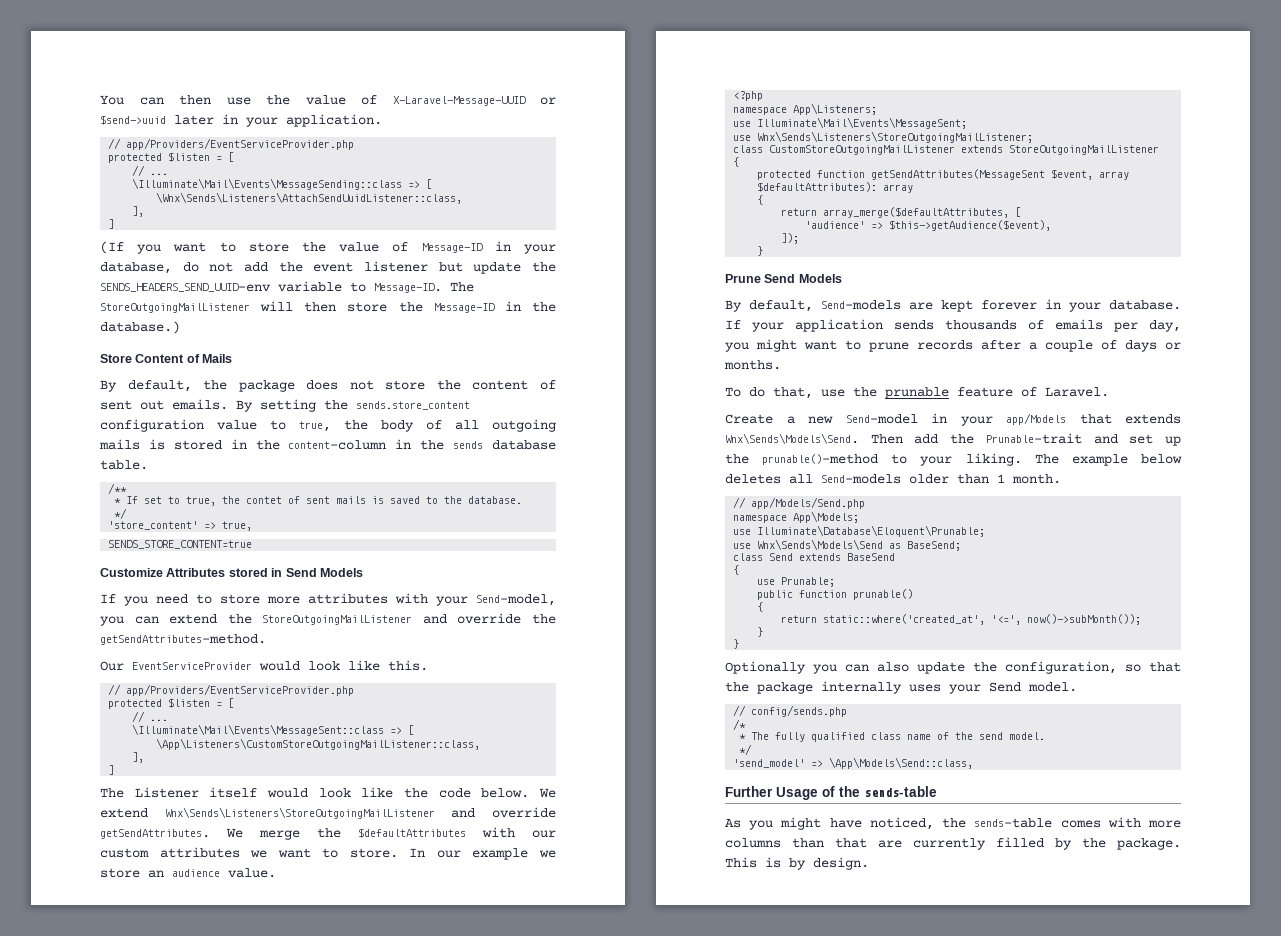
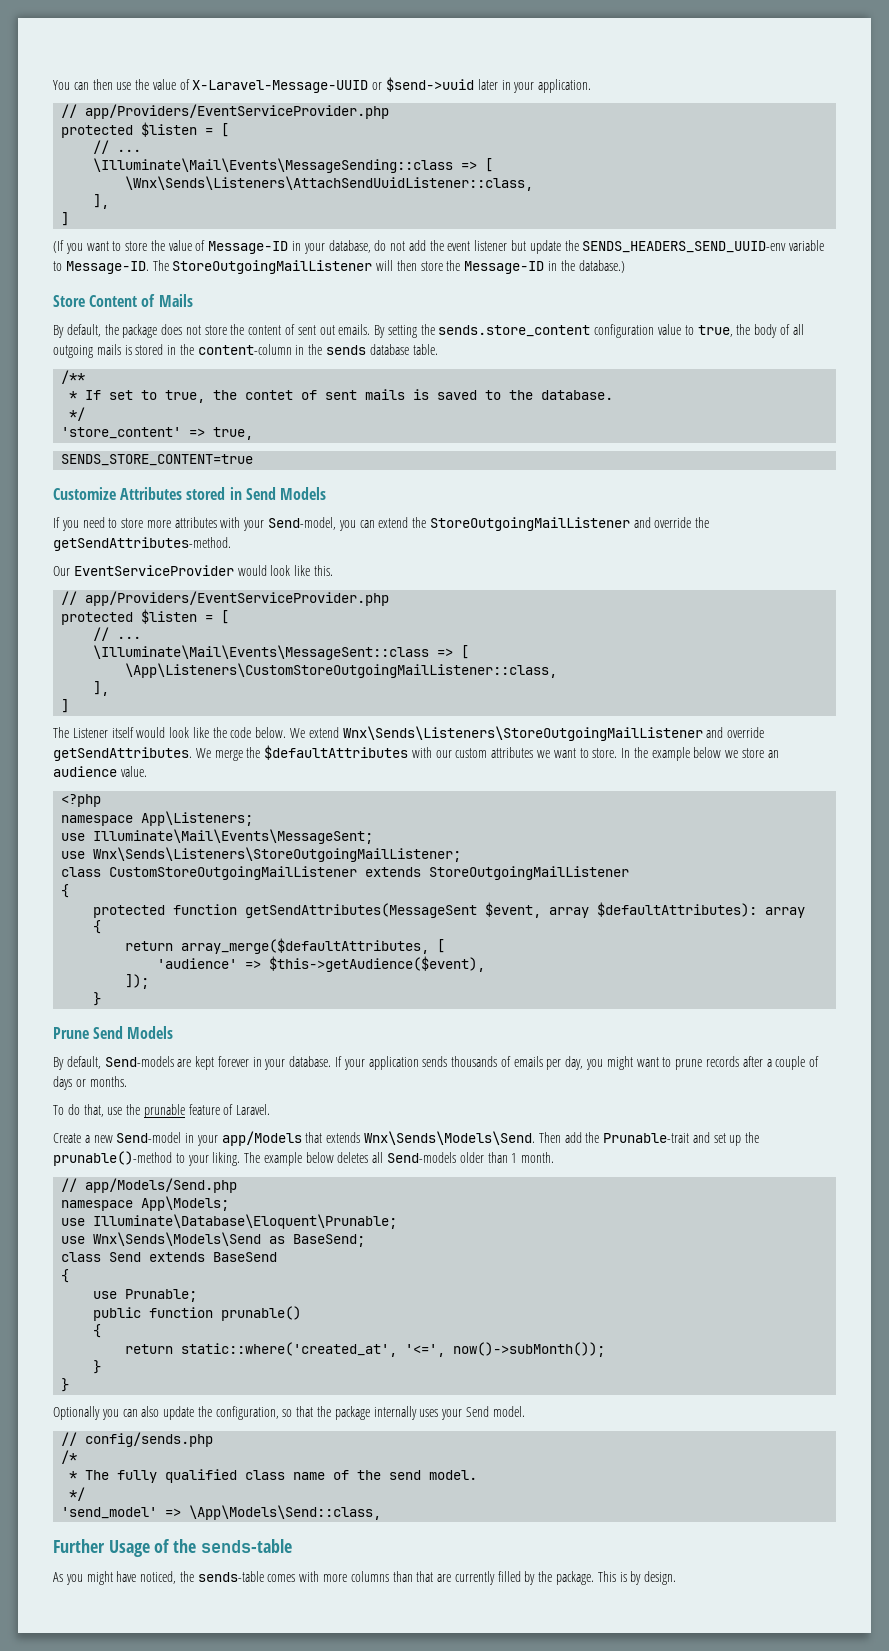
[436,848,529,860] our example -> [633,747,722,761] the example below

